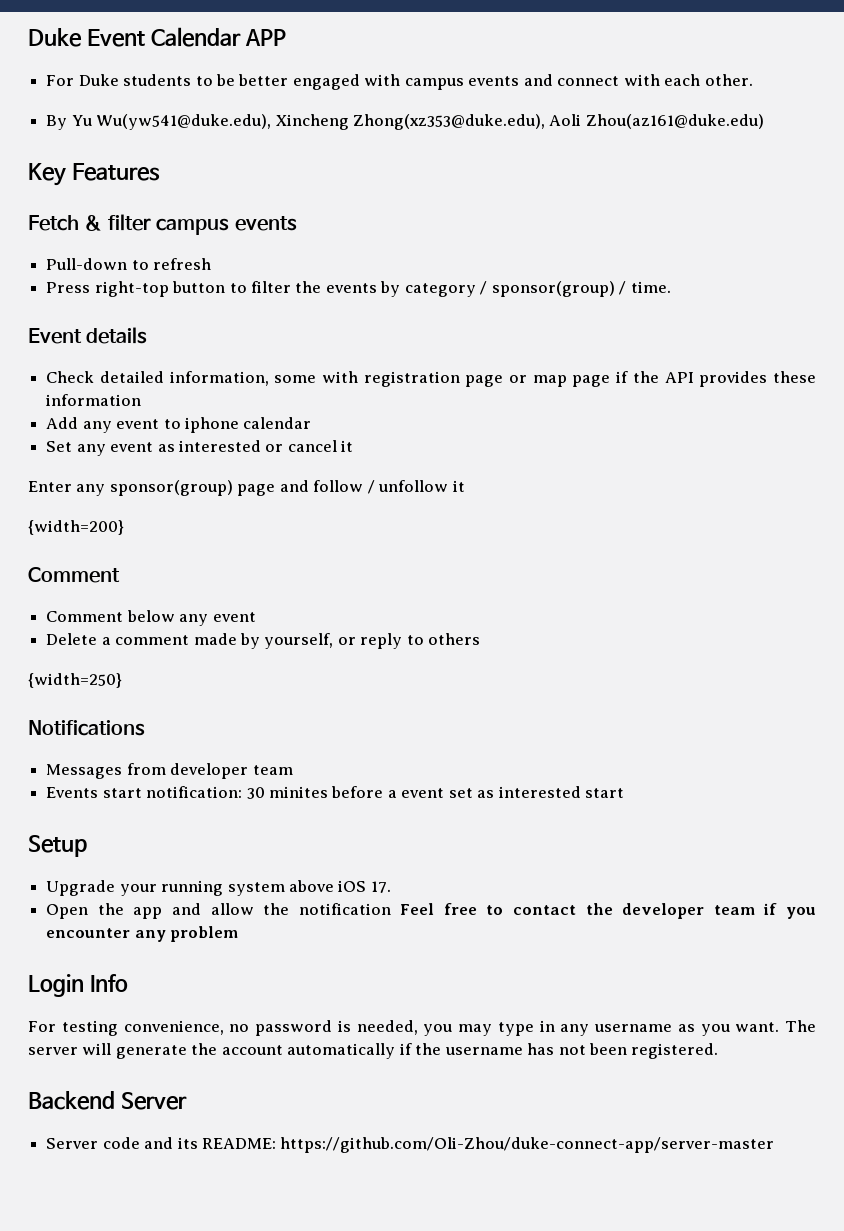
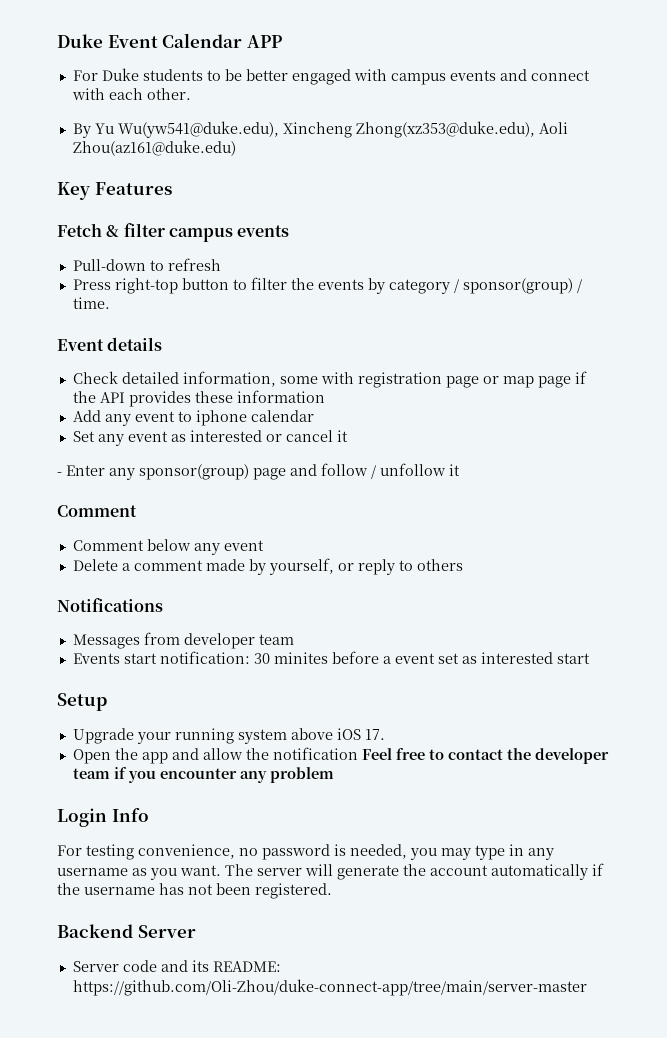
(354, 446) none -> [57,472,62,476] -
[28,520,124,535] // {width=200} -> (460, 470) none
[28,673,122,688] // {width=250} -> (463, 565) none
[280,1137,775,1153] https://github.com/Oli-Zhou/duke-connect-app/server-master -> [72,979,587,996] https://github.com/Oli-Zhou/duke-connect-app/tree/main/server-master

